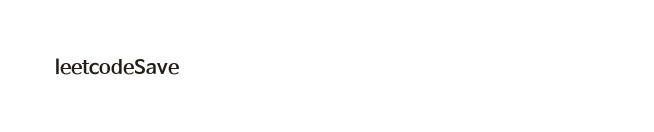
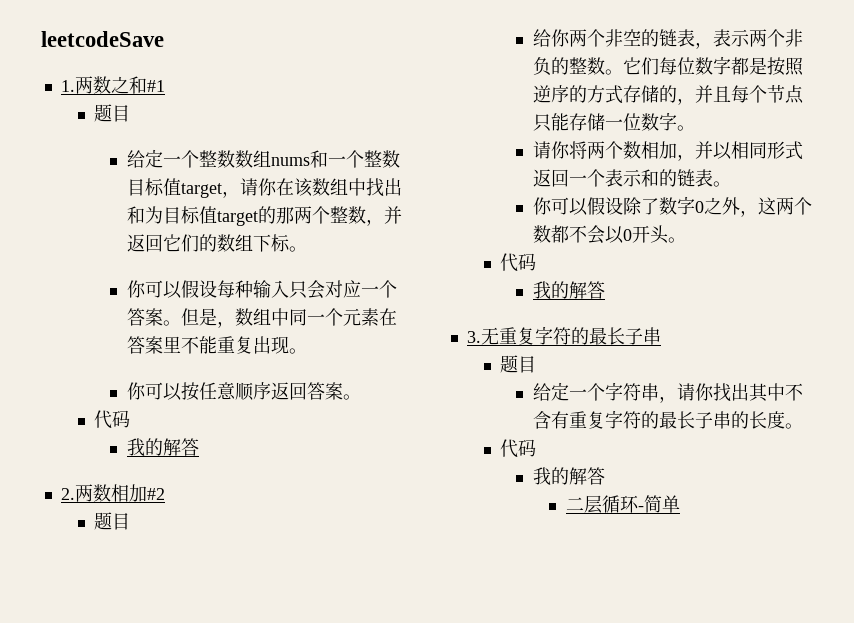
(179, 66) none -> [60,76,165,94] [93,104,130,122] [126,149,400,168] [126,178,402,198] [126,206,402,226] [126,234,307,252] [126,280,397,299] [126,308,397,328] [126,336,307,354] [126,382,361,401] [93,410,130,429] [126,438,199,456] [60,484,165,502] [93,512,130,530] [532,29,803,49] [532,56,804,76] [532,85,804,105] [532,112,695,132] [532,141,803,161] [532,169,731,187] [532,196,812,217] [532,225,686,244] [499,253,536,272] [532,281,605,299] [466,326,661,345] [499,355,536,373] [532,382,803,403] [532,410,803,429] [499,439,536,458] [532,467,605,485] [565,495,680,514] // 1.两数之和#1 // 题目 // 给定一个整数数组nums和一个整数目标值target，请你在该数组中找出和为目标值target的那两个整数，并返回它们的数组下标。 // 你可以假设每种输入只会对应一个答案。但是，数组中同一个元素在答案里不能重复出现。 // 你可以按任意顺序返回答案。 // 代码 // 我的解答 // 2.两数相加#2 // 题目 // 给你两个非空的链表，表示两个非负的整数。它们每位数字都是按照逆序的方式存储的，并且每个节点只能存储一位数字。 // 请你将两个数相加，并以相同形式返回一个表示和的链表。 // 你可以假设除了数字0之外，这两个数都不会以0开头。 // 代码 // 我的解答 // 3.无重复字符的最长子串 // 题目 // 给定一个字符串，请你找出其中不含有重复字符的最长子串的长度。 // 代码 // 我的解答 // 二层循环-简单

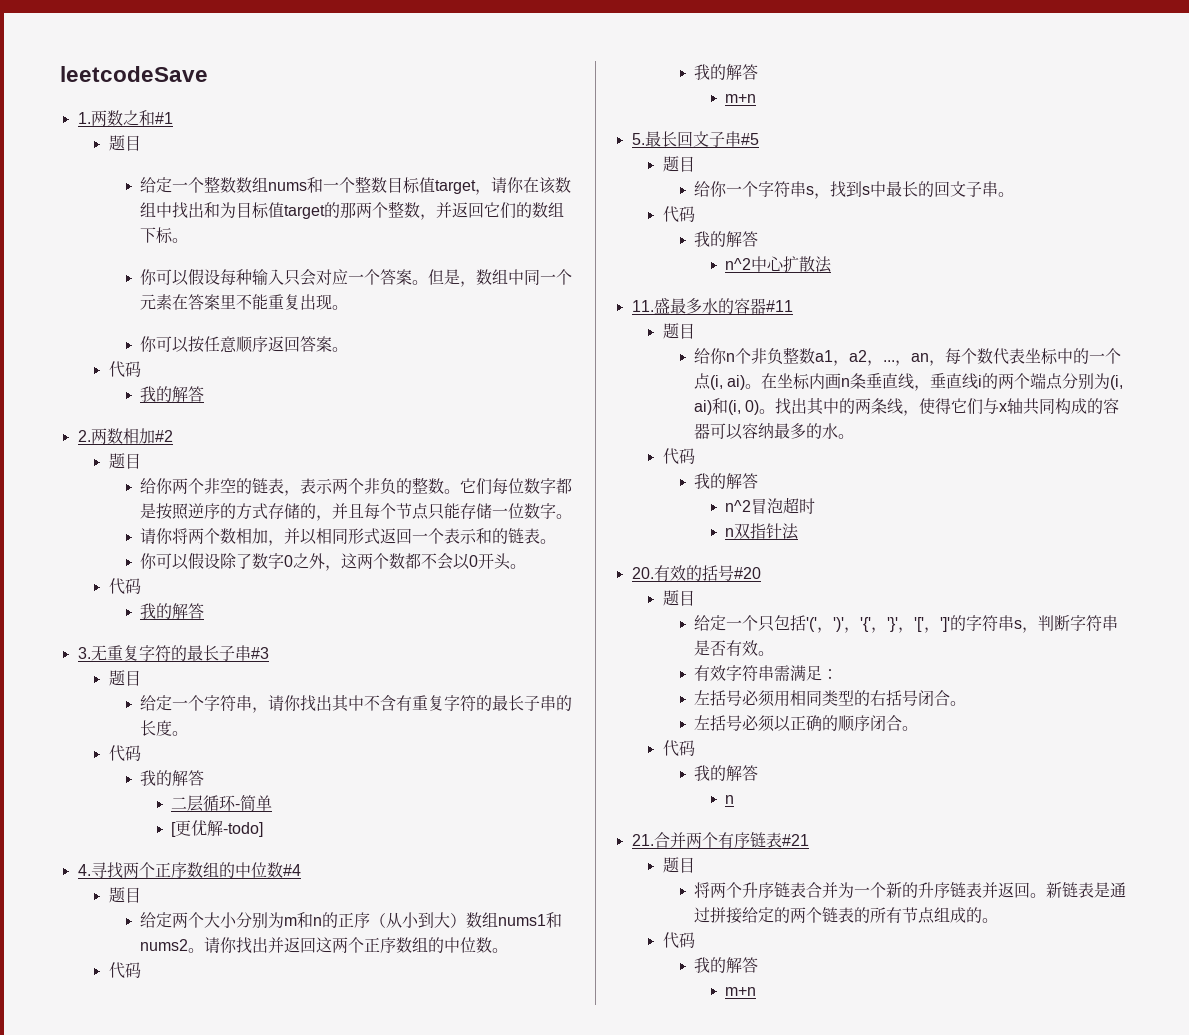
(661, 336) none -> [250,647,269,659] #3
(680, 504) none -> [171,820,264,837] [77,862,301,879] [108,887,141,903] [140,912,563,928] [140,937,509,954] [108,962,141,979] [694,64,759,80] [725,94,757,103] [631,131,759,147] [662,156,695,172] [694,181,1015,199] [662,206,695,223] [694,231,759,247] [725,256,833,273] [631,298,793,314] [662,323,695,339] [694,347,1122,366] [694,373,1124,391] [694,398,1120,416] [694,422,855,440] [662,448,695,465] [694,473,759,489] [725,497,816,514] [725,523,800,540] [631,565,761,581] [662,590,695,606] [694,615,1119,633] [694,640,775,656] [694,665,839,681] [694,690,967,707] [694,715,919,732] [662,740,695,757] [694,765,759,781] [725,795,735,804] [631,832,809,848] [662,857,695,873] [694,882,1127,898] [694,907,999,924] [662,932,695,949] [694,957,759,973] [725,987,757,996] // [更优解-todo] // 4.寻找两个正序数组的中位数#4 // 题目 // 给定两个大小分别为m和n的正序（从小到大）数组nums1和nums2。请你找出并返回这两个正序数组的中位数。 // 代码 // 我的解答 // m+n // 5.最长回文子串#5 // 题目 // 给你一个字符串s，找到s中最长的回文子串。 // 代码 // 我的解答 // n^2中心扩散法 // 11.盛最多水的容器#11 // 题目 // 给你n个非负整数a1，a2，...，an，每个数代表坐标中的一个点(i, ai)。在坐标内画n条垂直线，垂直线i的两个端点分别为(i, ai)和(i, 0)。找出其中的两条线，使得它们与x轴共同构成的容器可以容纳最多的水。 // 代码 // 我的解答 // n^2冒泡超时 // n双指针法 // 20.有效的括号#20 // 题目 // 给定一个只包括'('，')'，'{'，'}'，'['，']'的字符串s，判断字符串是否有效。 // 有效字符串需满足： // 左括号必须用相同类型的右括号闭合。 // 左括号必须以正确的顺序闭合。 // 代码 // 我的解答 // n // 21.合并两个有序链表#21 // 题目 // 将两个升序链表合并为一个新的升序链表并返回。新链表是通过拼接给定的两个链表的所有节点组成的。 // 代码 // 我的解答 // m+n

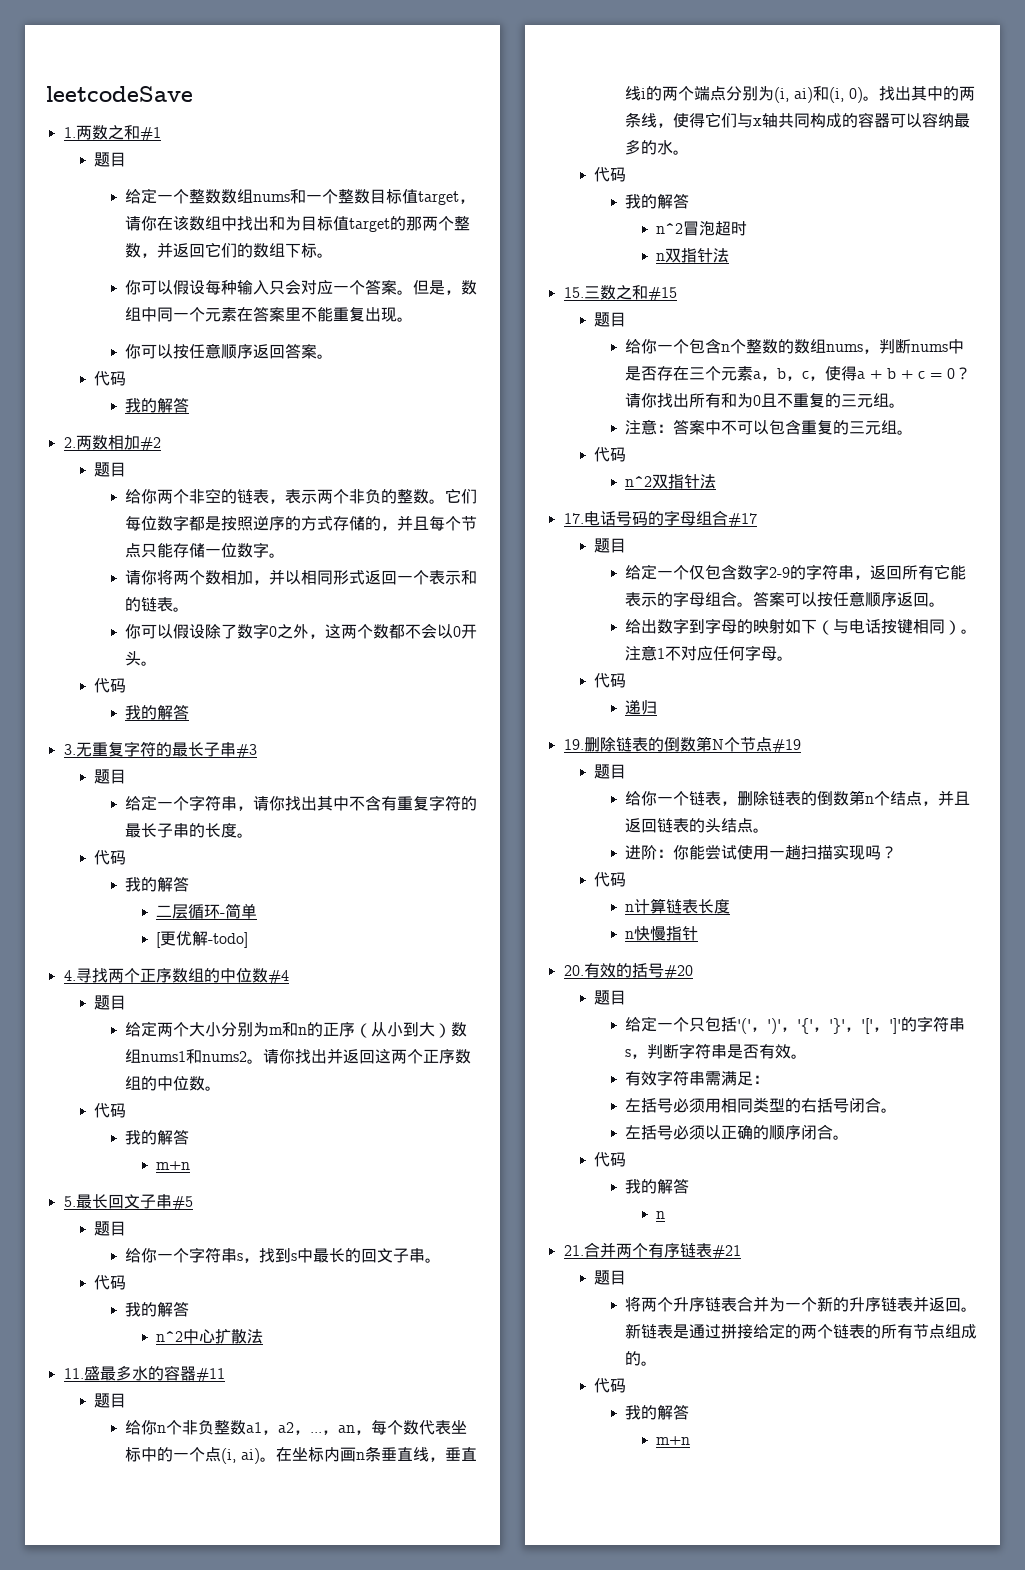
(800, 531) none -> [563,285,677,301] [594,312,627,327] [625,338,965,354] [625,366,972,381] [625,393,906,408] [625,419,914,435] [594,447,627,462] [625,474,717,489] [563,510,757,527] [594,538,627,553] [625,564,967,580] [625,591,946,607] [625,618,978,635] [625,645,794,661] [594,673,627,688] [625,700,658,715] [563,736,801,753] [594,764,627,779] [625,790,971,806] [625,818,770,833] [625,844,898,860] [594,872,627,887] [625,898,731,914] [625,926,699,941] // 15.三数之和#15 // 题目 // 给你一个包含n个整数的数组nums，判断nums中是否存在三个元素a，b，c，使得a + b + c = 0？请你找出所有和为0且不重复的三元组。 // 注意：答案中不可以包含重复的三元组。 // 代码 // n^2双指针法 // 17.电话号码的字母组合#17 // 题目 // 给定一个仅包含数字2-9的字符串，返回所有它能表示的字母组合。答案可以按任意顺序返回。 // 给出数字到字母的映射如下（与电话按键相同）。注意1不对应任何字母。 // 代码 // 递归 // 19.删除链表的倒数第N个节点#19 // 题目 // 给你一个链表，删除链表的倒数第n个结点，并且返回链表的头结点。 // 进阶：你能尝试使用一趟扫描实现吗？ // 代码 // n计算链表长度 // n快慢指针

